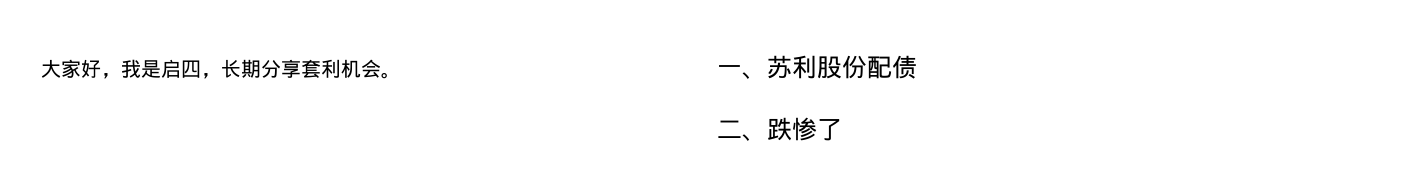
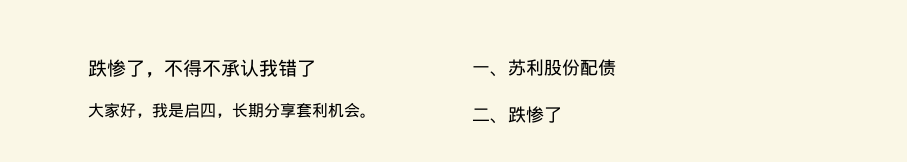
(41, 68) none -> [88,59,316,78] 跌惨了，不得不承认我错了 //

